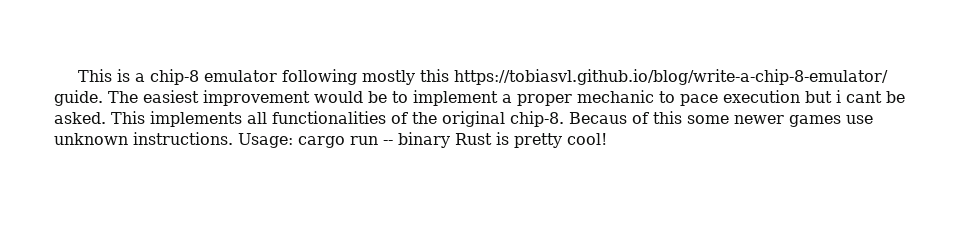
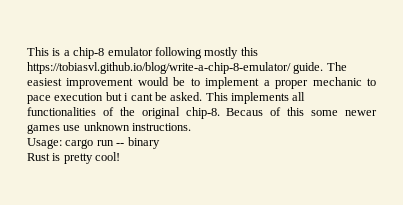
(233, 138) none -> (192, 127) //
(450, 140) none -> (160, 143) //

